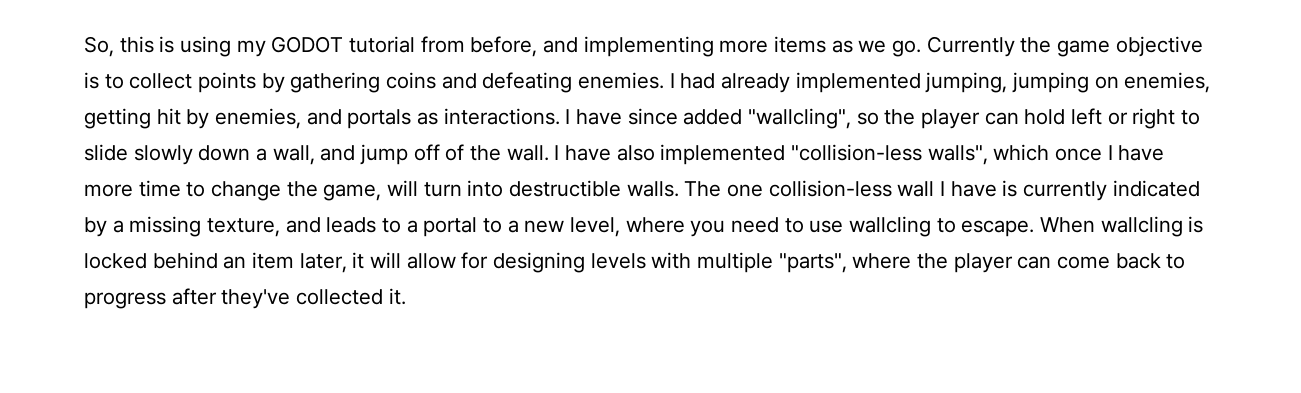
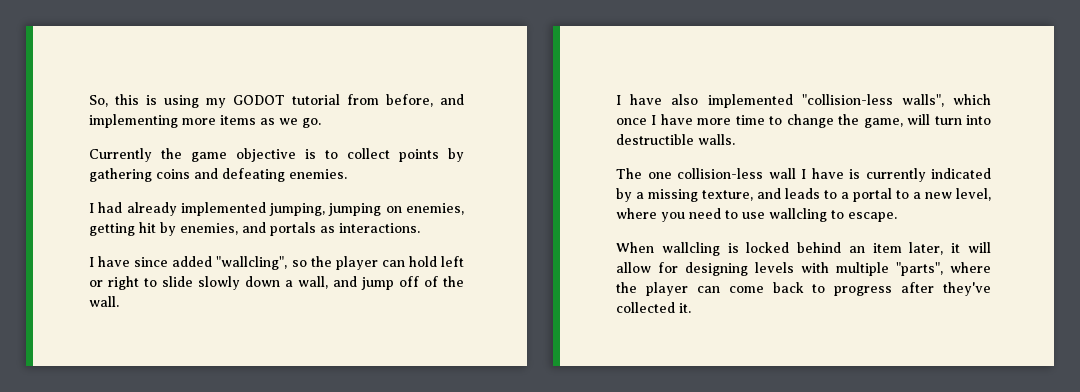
(922, 48) none -> (321, 123) //
(665, 80) none -> (347, 174) //
(560, 116) none -> (420, 228) //
(549, 153) none -> (119, 301) //
(679, 189) none -> (735, 139) //
(1035, 228) none -> (897, 217) //

